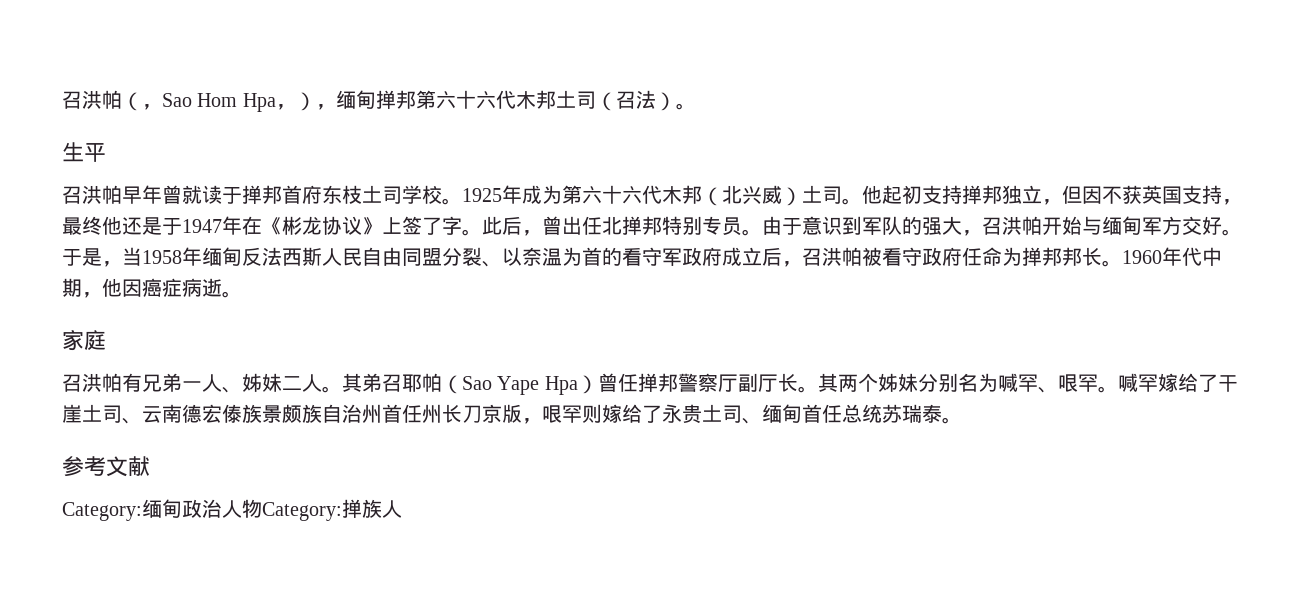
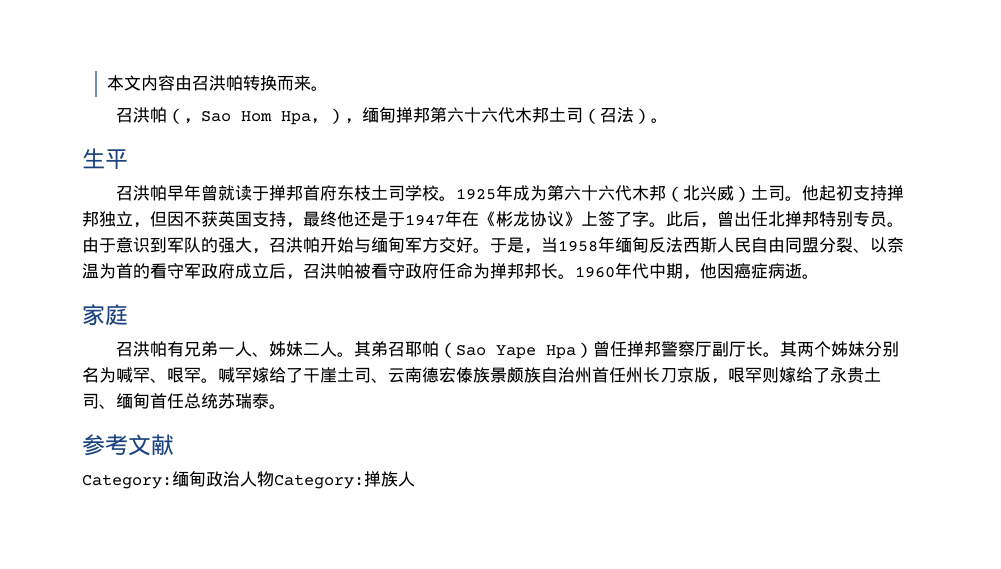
(62, 100) none -> [106,75,328,91] 本文内容由召洪帕转换而来。 //

